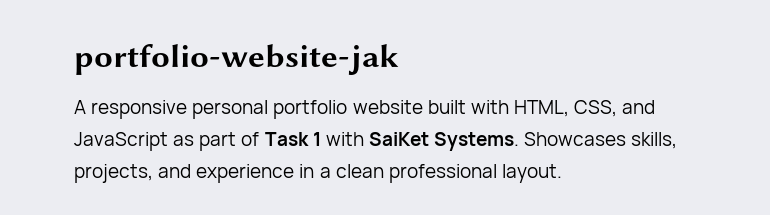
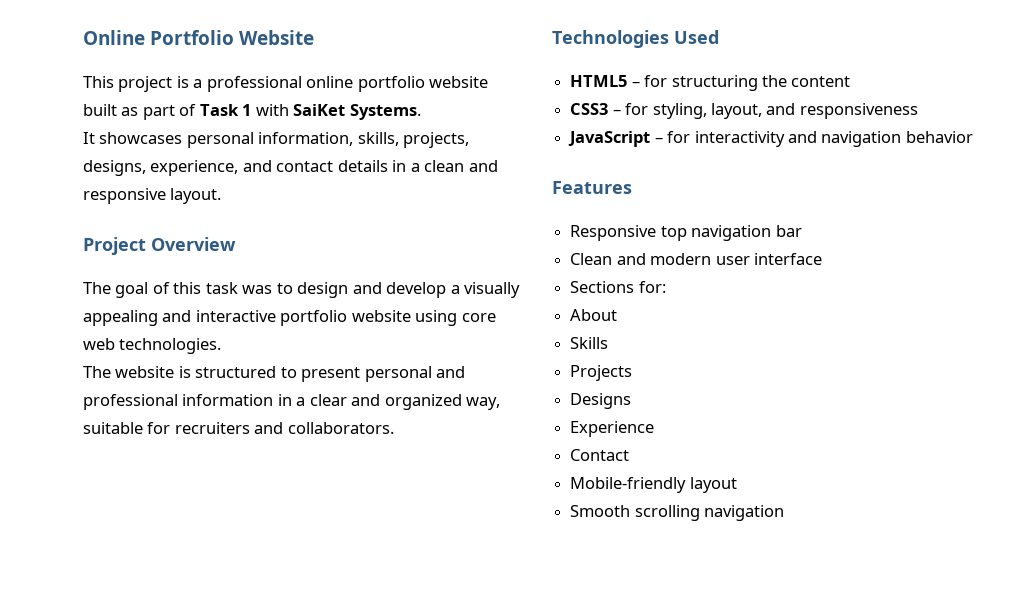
[74,44,399,75] [74,100,656,119] [74,132,168,151] portfolio-website-jak // A responsive personal portfolio website built with HTML, CSS, and JavaScript -> [83,30,315,45] [83,76,489,92] [83,104,117,116] Online Portfolio Website // This project is a professional online portfolio website built
[524,132,678,149] [74,164,562,183] Showcases skills, projects, and experience in a clean professional layout. -> [83,132,470,148] [83,160,498,176] [83,188,222,204] [83,237,236,255] [83,282,521,298] [83,310,496,326] [83,338,222,354] [83,366,466,382] [83,394,501,410] [83,422,394,434] [552,30,719,48] [570,75,851,91] [570,103,918,119] [568,131,973,147] [552,181,632,194] [570,225,802,241] [570,253,822,265] [570,281,666,293] [570,309,618,321] [570,337,609,349] [570,365,633,381] [570,393,632,409] [570,421,655,437] [570,449,630,461] [570,477,737,493] [570,505,785,521] // It showcases personal information, skills, projects, designs, experience, and contact details in a clean and responsive layout. // Project Overview // The goal of this task was to design and develop a visually appealing and interactive portfolio website using core web technologies. // The website is structured to present personal and professional information in a clear and organized way, suitable for recruiters and collaborators. // Technologies Used // HTML5 – for structuring the content // CSS3 – for styling, layout, and responsiveness // JavaScript – for interactivity and navigation behavior // Features // Responsive top navigation bar // Clean and modern user interface // Sections for: // About // Skills // Projects // Designs // Experience // Contact // Mobile-friendly layout // Smooth scrolling navigation

